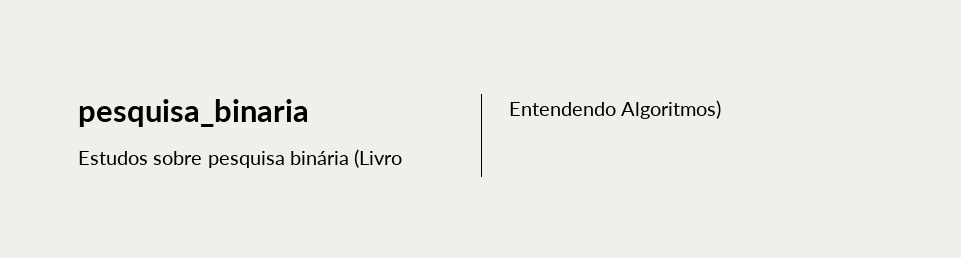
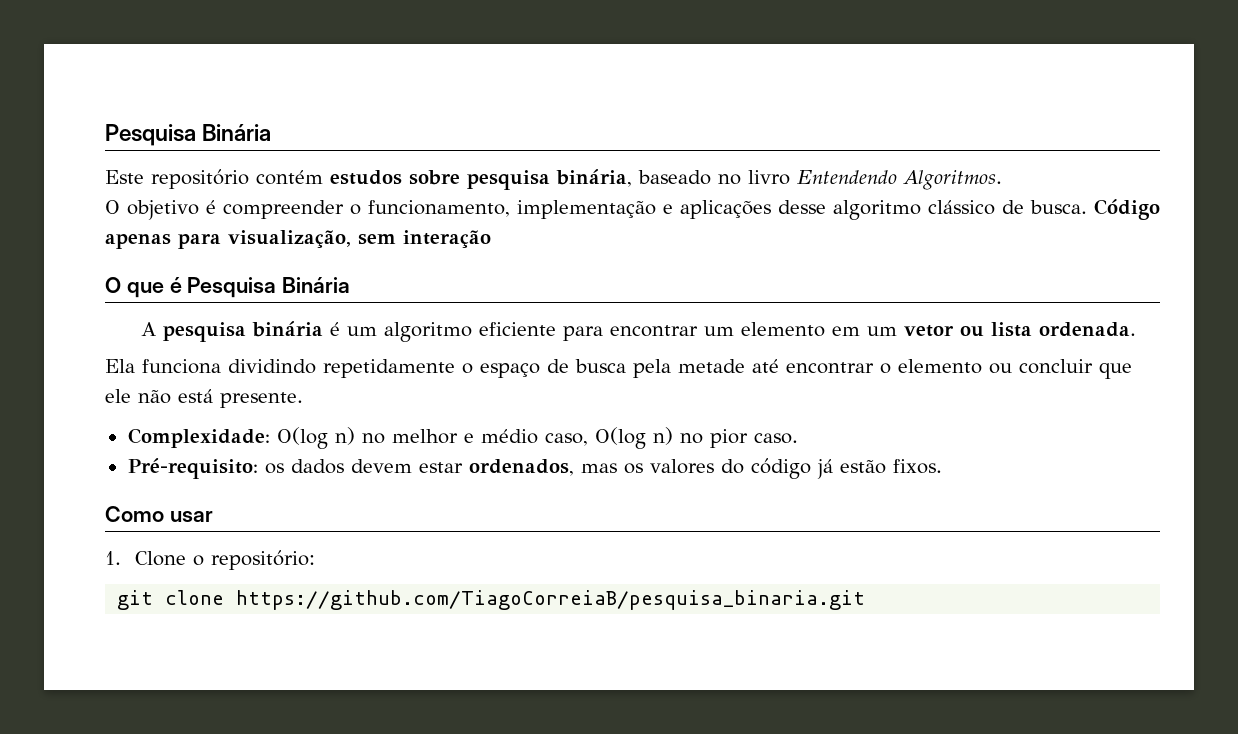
[78,99,309,127] [78,149,403,168] [509,100,722,119] pesquisa_binaria // Estudos sobre pesquisa binária (Livro Entendendo Algoritmos) -> [105,124,272,146] [105,169,1002,190] [105,199,1160,220] [105,230,491,249] [105,277,351,298] [140,321,1136,342] [105,359,1132,379] [105,389,303,408] [127,427,798,449] [127,458,942,479] [105,506,213,522] [105,550,315,570] [117,590,866,610] Pesquisa Binária // Este repositório contém estudos sobre pesquisa binária, baseado no livro Entendendo Algoritmos. // O objetivo é compreender o funcionamento, implementação e aplicações desse algoritmo clássico de busca. Código apenas para visualização, sem interação // O que é Pesquisa Binária // A pesquisa binária é um algoritmo eficiente para encontrar um elemento em um vetor ou lista ordenada. // Ela funciona dividindo repetidamente o espaço de busca pela metade até encontrar o elemento ou concluir que ele não está presente. // Complexidade: O(log n) no melhor e médio caso, O(log n) no pior caso. // Pré-requisito: os dados devem estar ordenados, mas os valores do código já estão fixos. // Como usar // 1. Clone o repositório: // git clone https://github.com/TiagoCorreiaB/pesquisa_binaria.git

